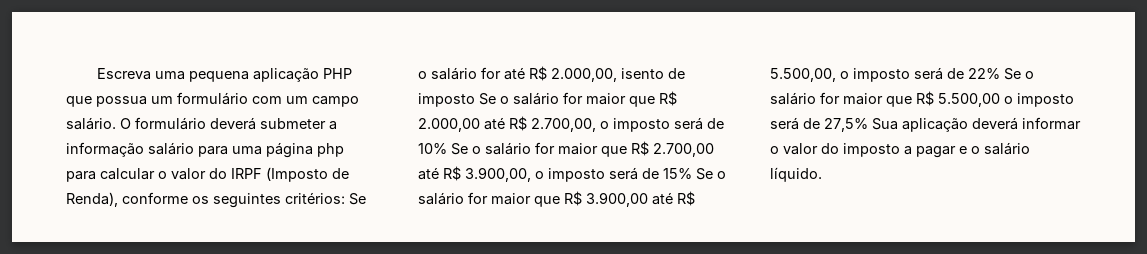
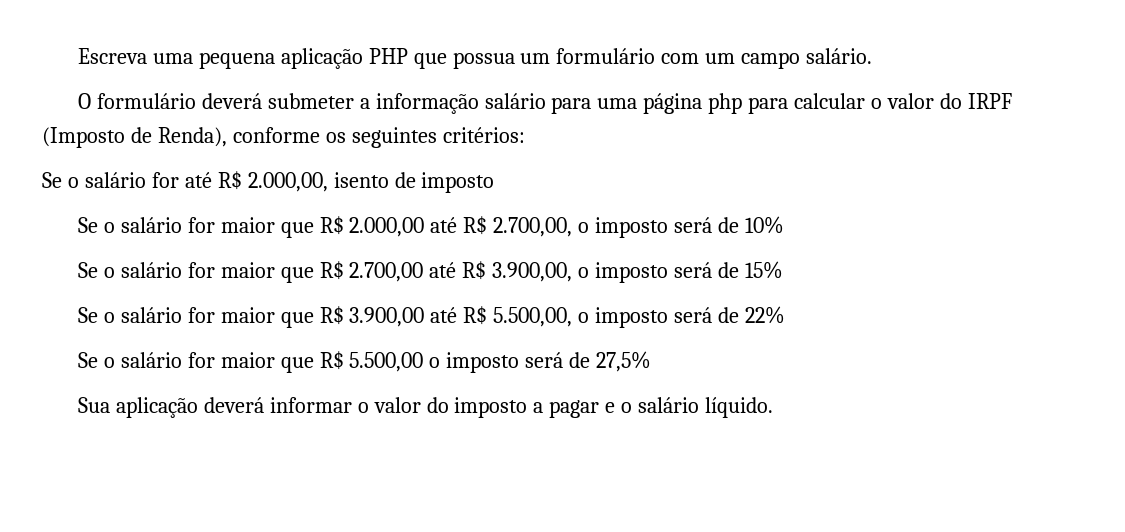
(116, 123) none -> (873, 56) //
(345, 198) none -> (525, 135) //
(475, 100) none -> (495, 182) //
(447, 148) none -> (784, 225) //
(692, 173) none -> (783, 270) //
(1000, 73) none -> (785, 315) //
(868, 125) none -> (652, 361) //

